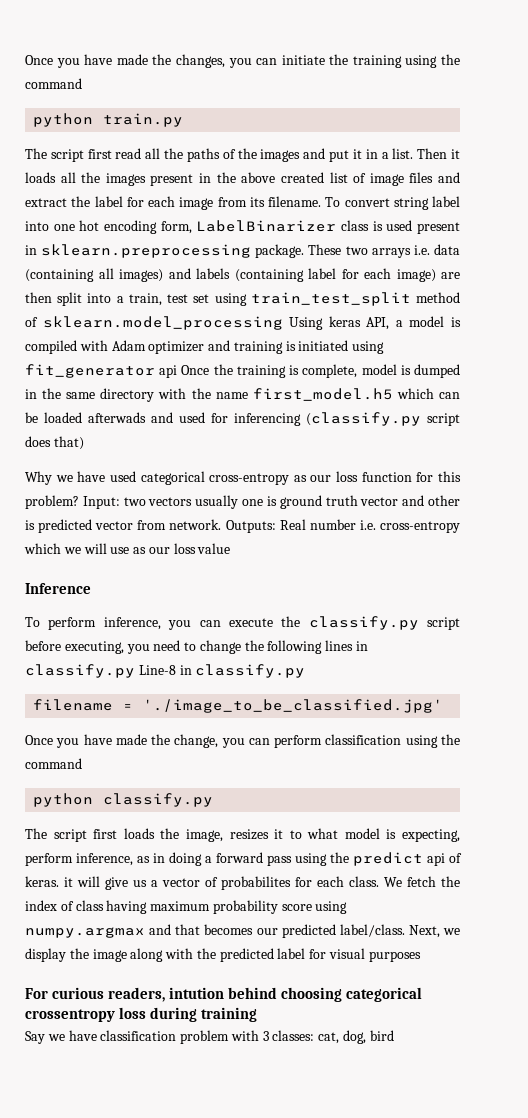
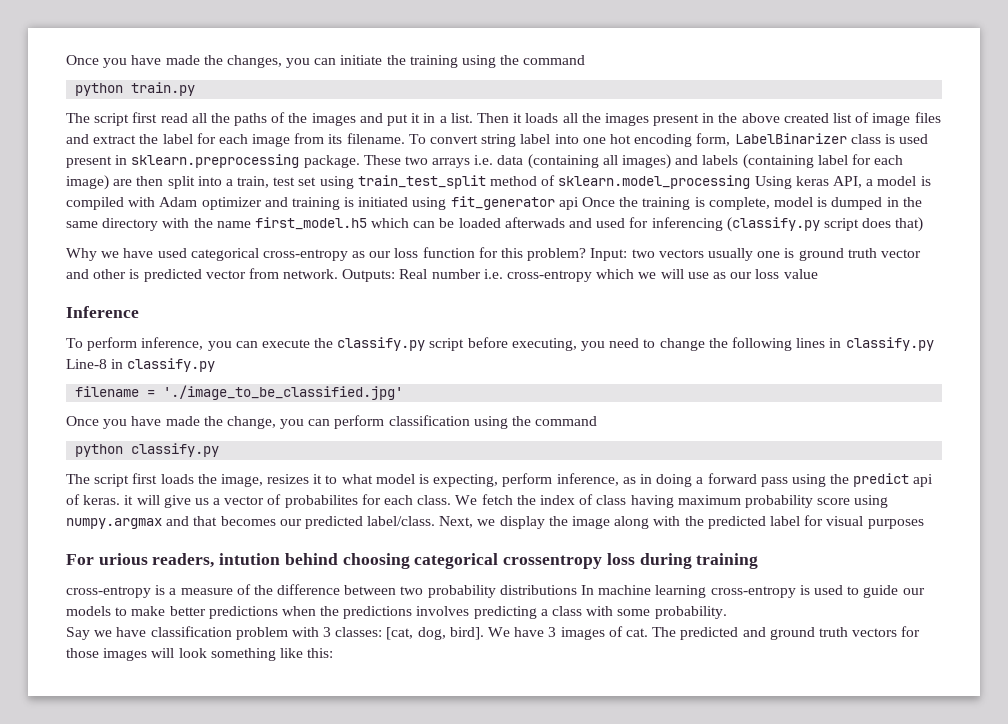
[52,987,105,999] curious -> [98,553,148,565] urious
(258, 1014) none -> [66,584,925,598] [66,606,727,619] // cross-entropy is a measure of the difference between two probability distributions In machine learning cross-entropy is used to guide our models to make better predictions when the predictions involves predicting a class with some probability.
[318,1030,394,1044] cat, dog, bird -> [386,626,921,640] [66,648,334,661] [cat, dog, bird]. We have 3 images of cat. The predicted and ground truth vectors for those images will look something like this:

